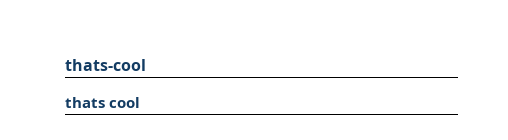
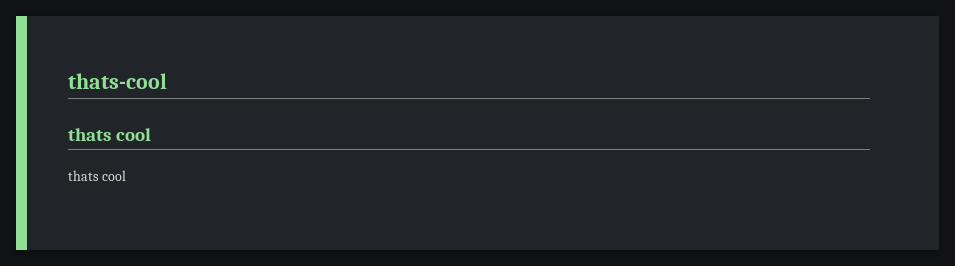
(141, 102) none -> [68,170,126,181] // thats cool

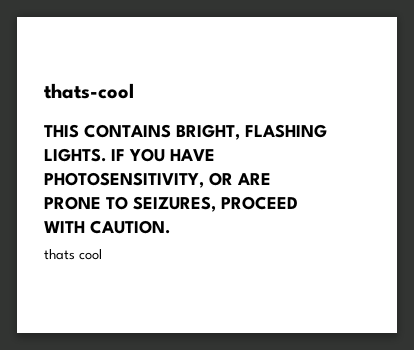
[68,128,152,141] [68,170,126,181] // thats cool // thats cool -> [44,124,327,140] [44,148,215,162] [44,172,271,188] [44,196,298,212] [44,220,170,234] [44,249,102,260] // THIS CONTAINS BRIGHT, FLASHING LIGHTS. IF YOU HAVE PHOTOSENSITIVITY, OR ARE PRONE TO SEIZURES, PROCEED WITH CAUTION. // thats cool

